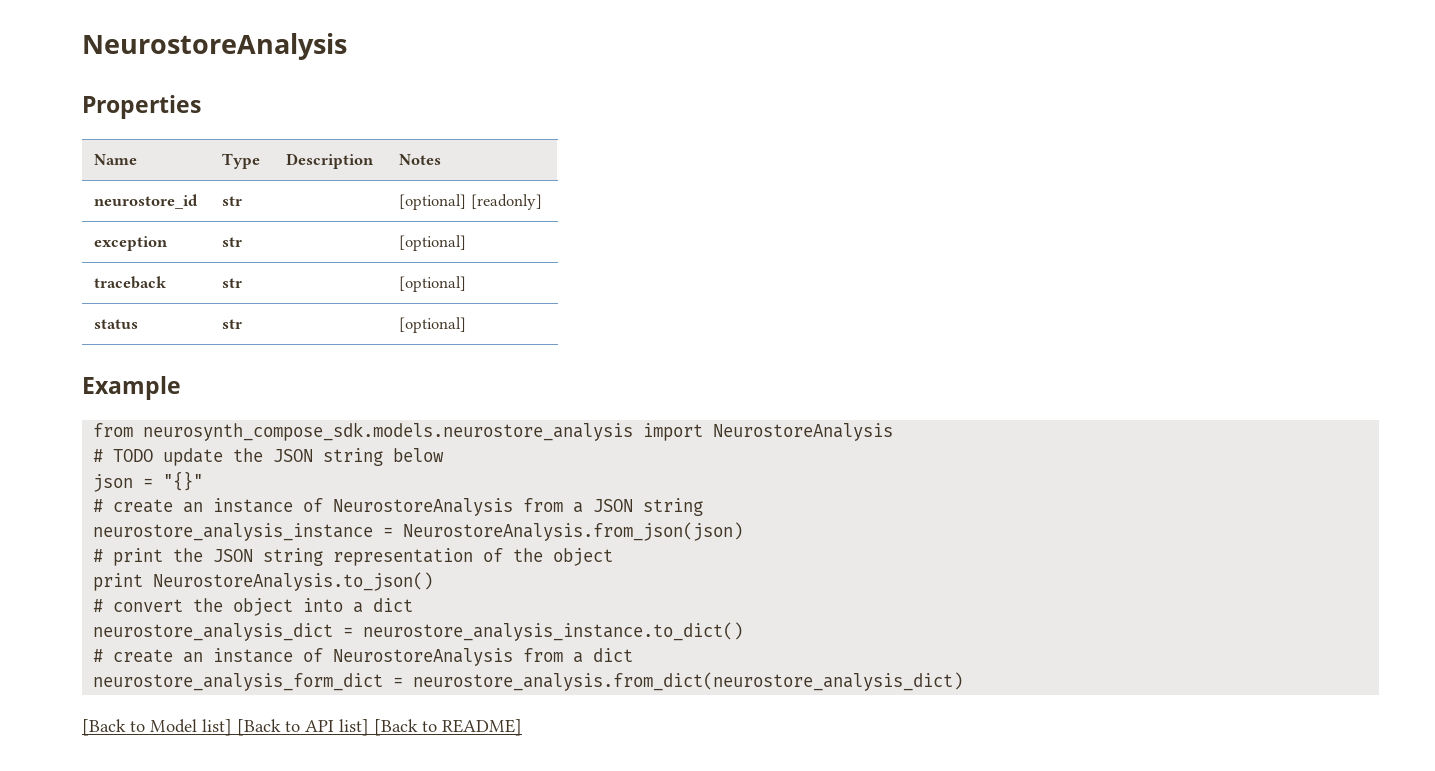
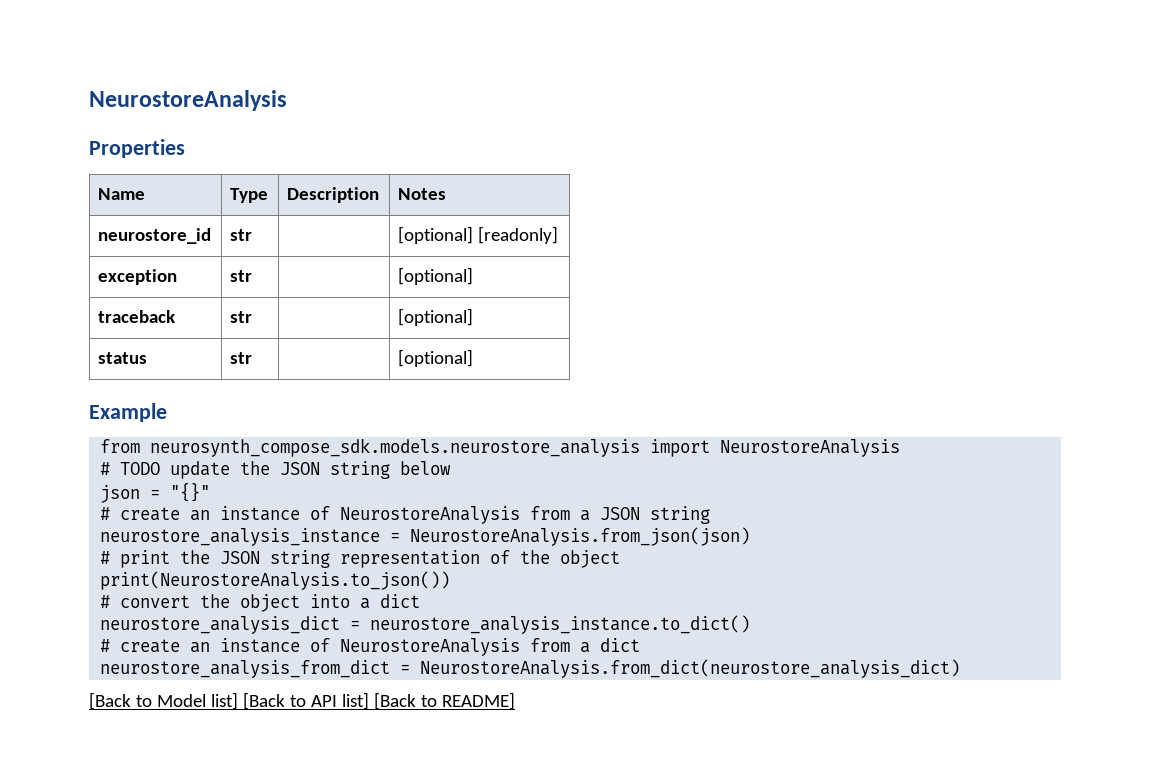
[93,572,434,591] print NeurostoreAnalysis.to_json() -> [100,571,451,590] print(NeurostoreAnalysis.to_json())
[93,672,964,691] neurostore_analysis_form_dict = neurostore_analysis.from_dict(neurostore_analysis_dict) -> [100,659,961,678] neurostore_analysis_from_dict = NeurostoreAnalysis.from_dict(neurostore_analysis_dict)

